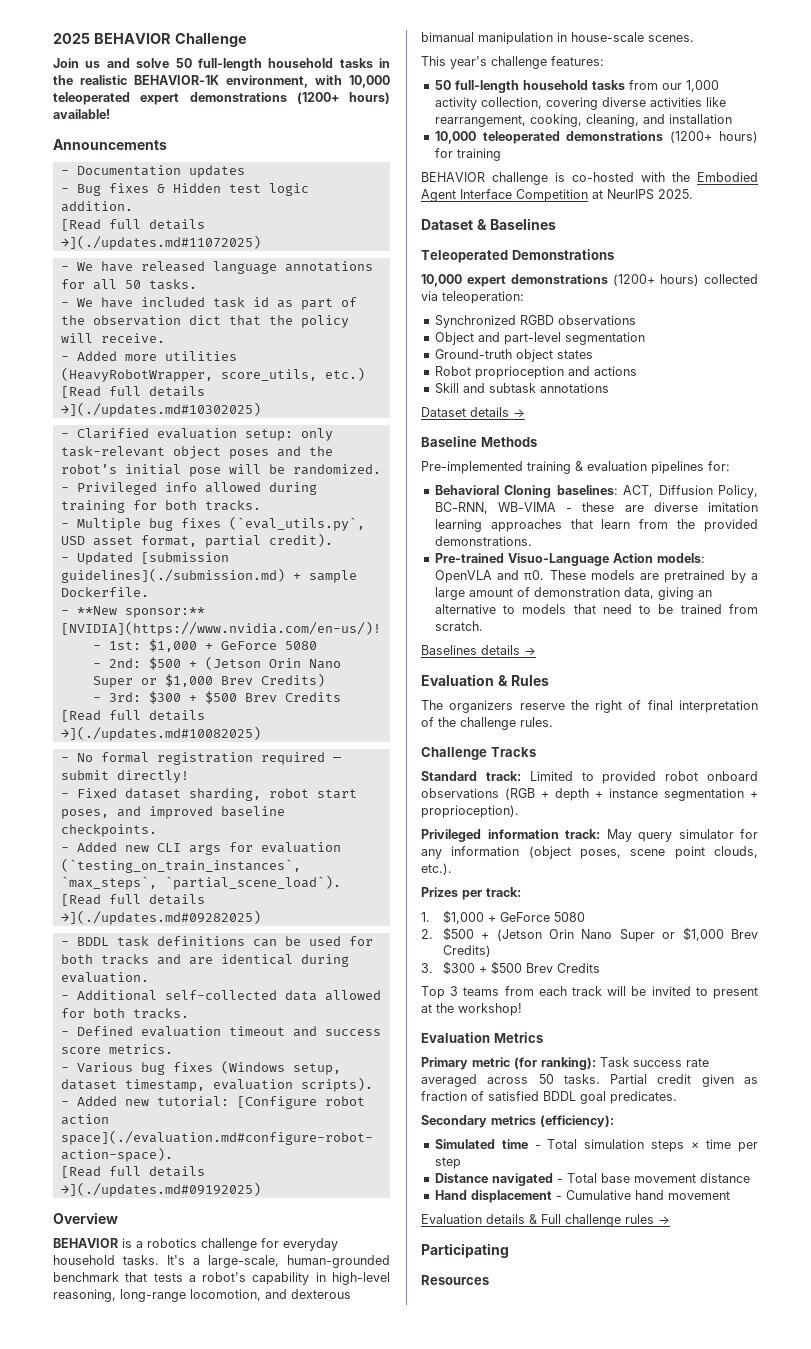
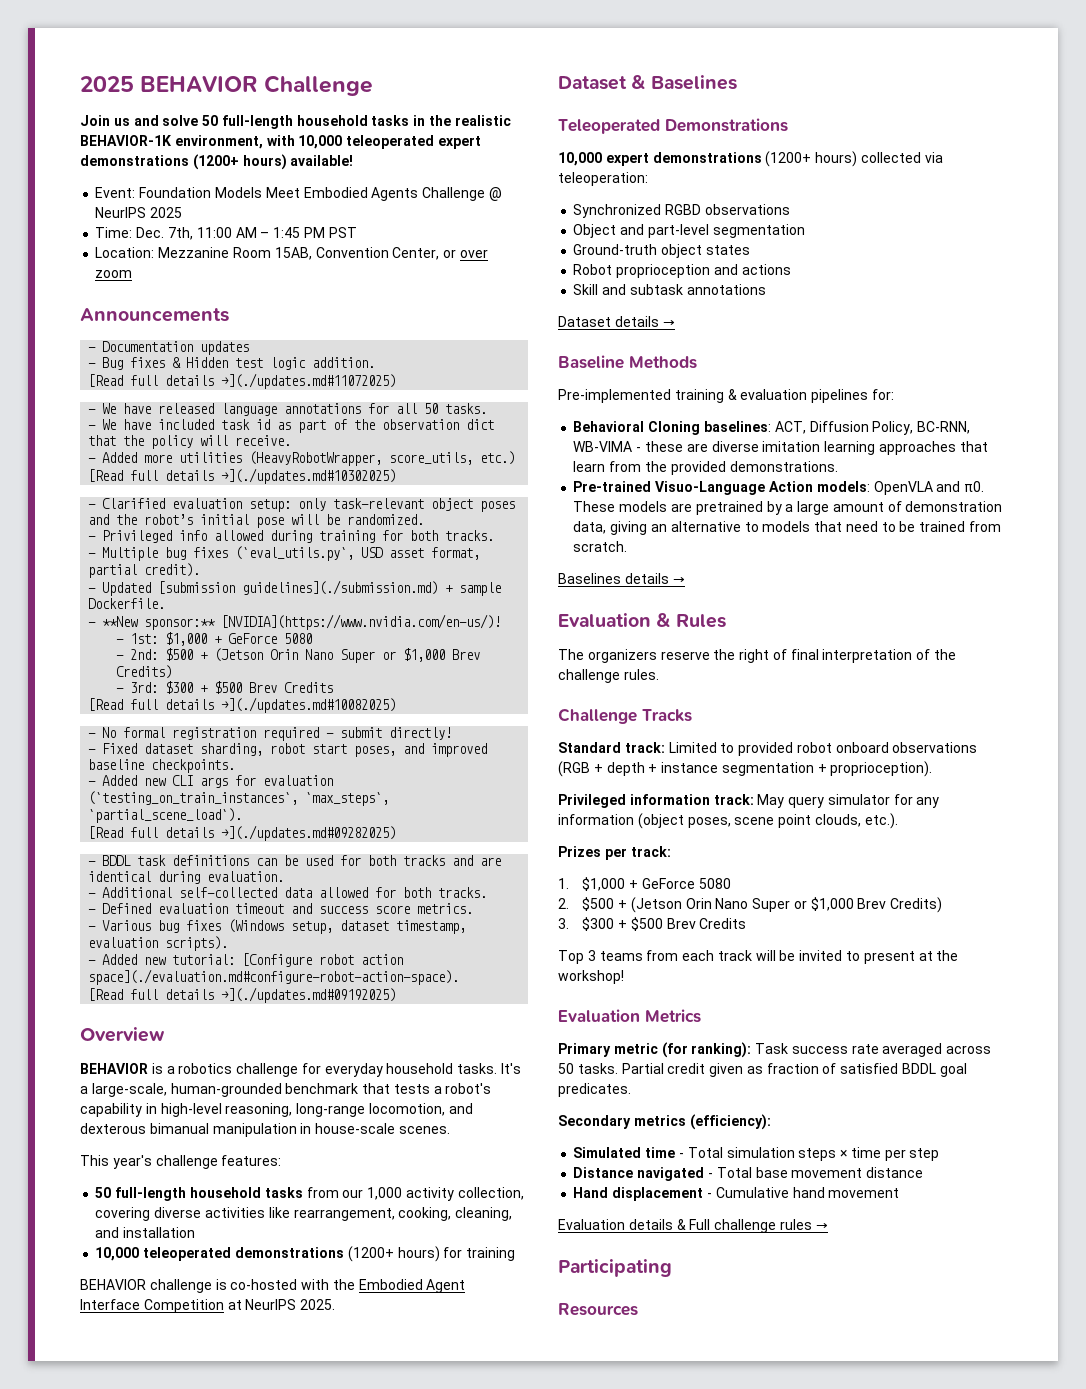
(110, 114) none -> [95,187,502,201] [95,207,183,218] [95,227,357,240] [95,247,488,260] [95,270,133,278] // Event: Foundation Models Meet Embodied Agents Challenge @ NeurIPS 2025 // Time: Dec. 7th, 11:00 AM – 1:45 PM PST // Location: Mezzanine Room 15AB, Convention Center, or over zoom

